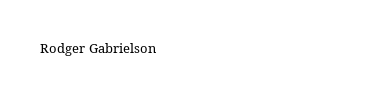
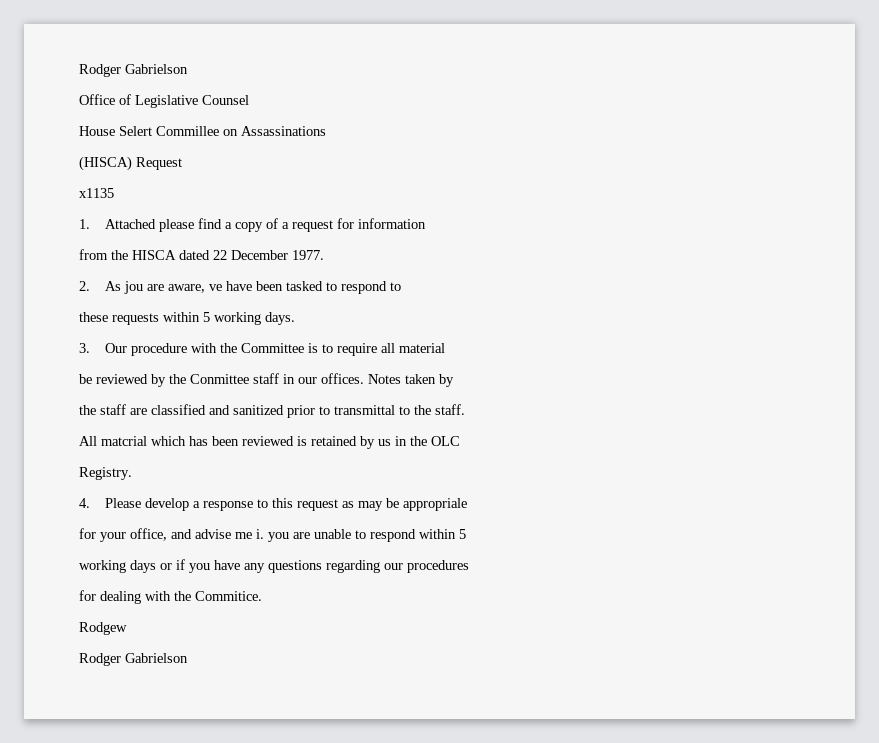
[40,43,157,56] Rodger Gabrielson -> [79,64,188,77] [79,94,249,108] [79,126,326,136] [79,156,182,171] [79,188,114,198] [79,218,427,232] [79,249,324,260] [79,281,402,294] [79,312,295,325] [79,343,446,356] [79,373,454,387] [79,404,465,418] [79,436,460,449] [79,467,132,480] [79,498,468,511] [79,528,466,542] [79,559,469,573] [79,590,262,604] [79,622,127,635] [79,653,188,666] Rodger Gabrielson // Office of Legislative Counsel // House Selert Commillee on Assassinations // (HISCA) Request // x1135 // 1. Attached please find a copy of a request for information // from the HISCA dated 22 December 1977. // 2. As jou are aware, ve have been tasked to respond to // these requests within 5 working days. // 3. Our procedure with the Committee is to require all material // be reviewed by the Conmittee staff in our offices. Notes taken by // the staff are classified and sanitized prior to transmittal to the staff. // All matcrial which has been reviewed is retained by us in the OLC // Registry. // 4. Please develop a response to this request as may be appropriale // for your office, and advise me i. you are unable to respond within 5 // working days or if you have any questions regarding our procedures // for dealing with the Commitice. // Rodgew // Rodger Gabrielson

